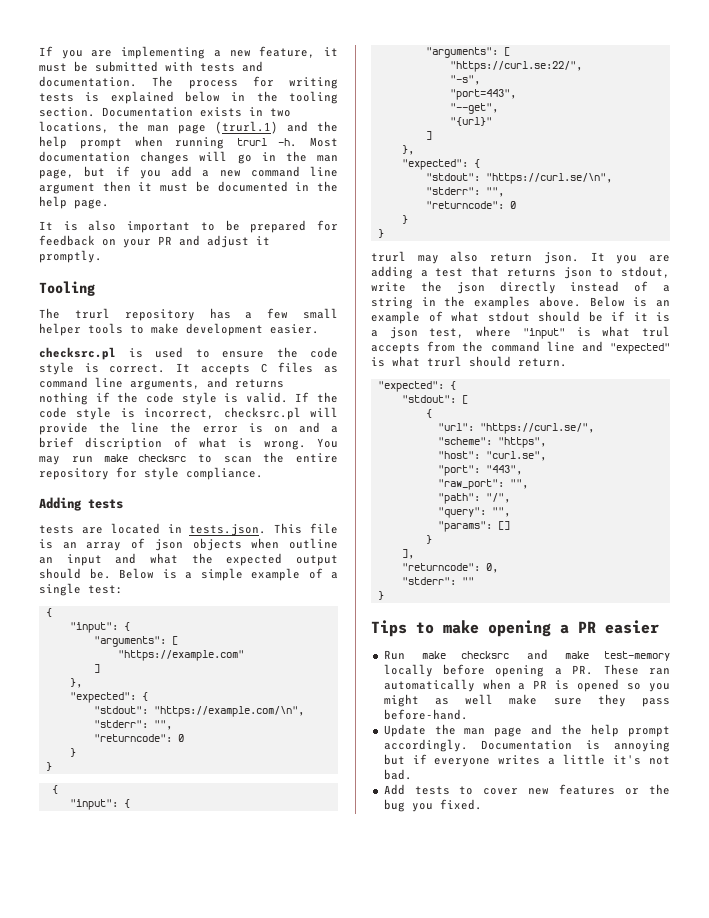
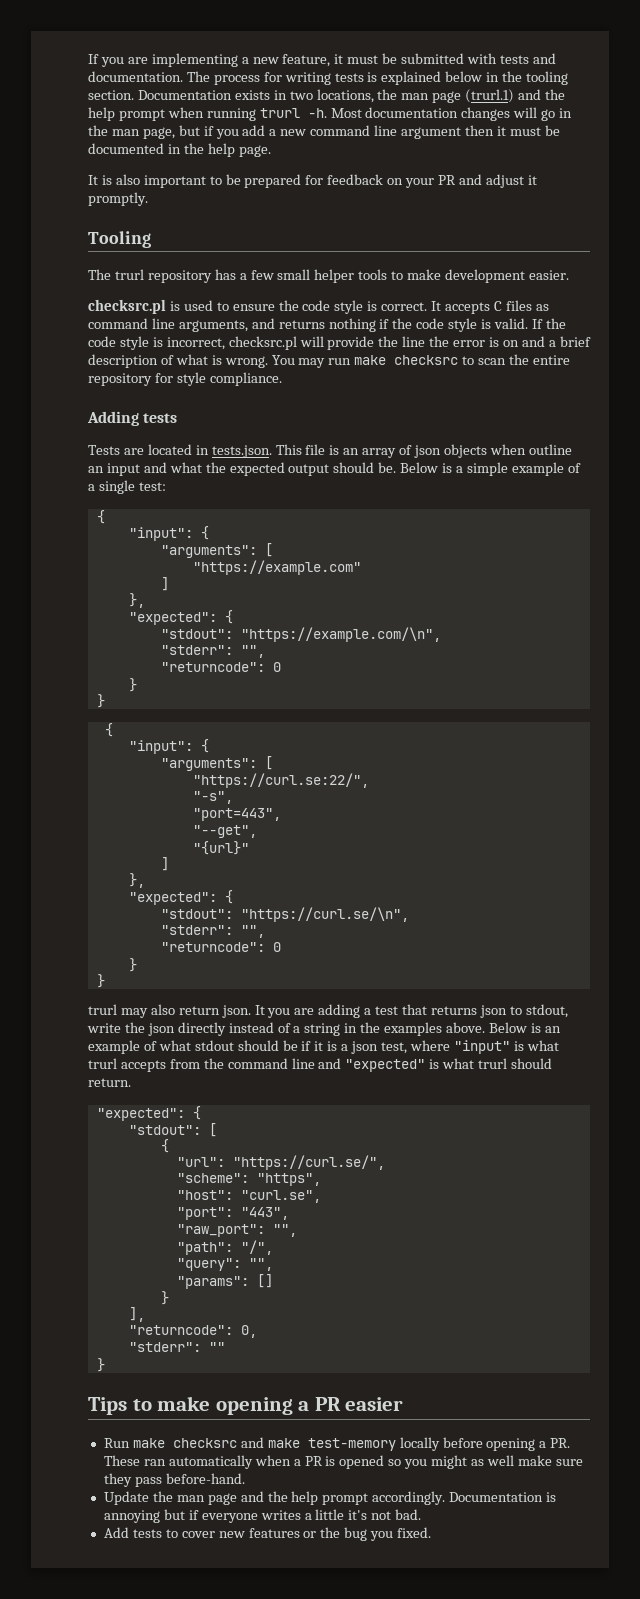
[85,437,163,450] discription -> [88,354,158,368] description
[39,525,74,534] tests -> [88,445,120,455] Tests
[642,326,670,337] trul -> [88,1058,117,1069] trurl

